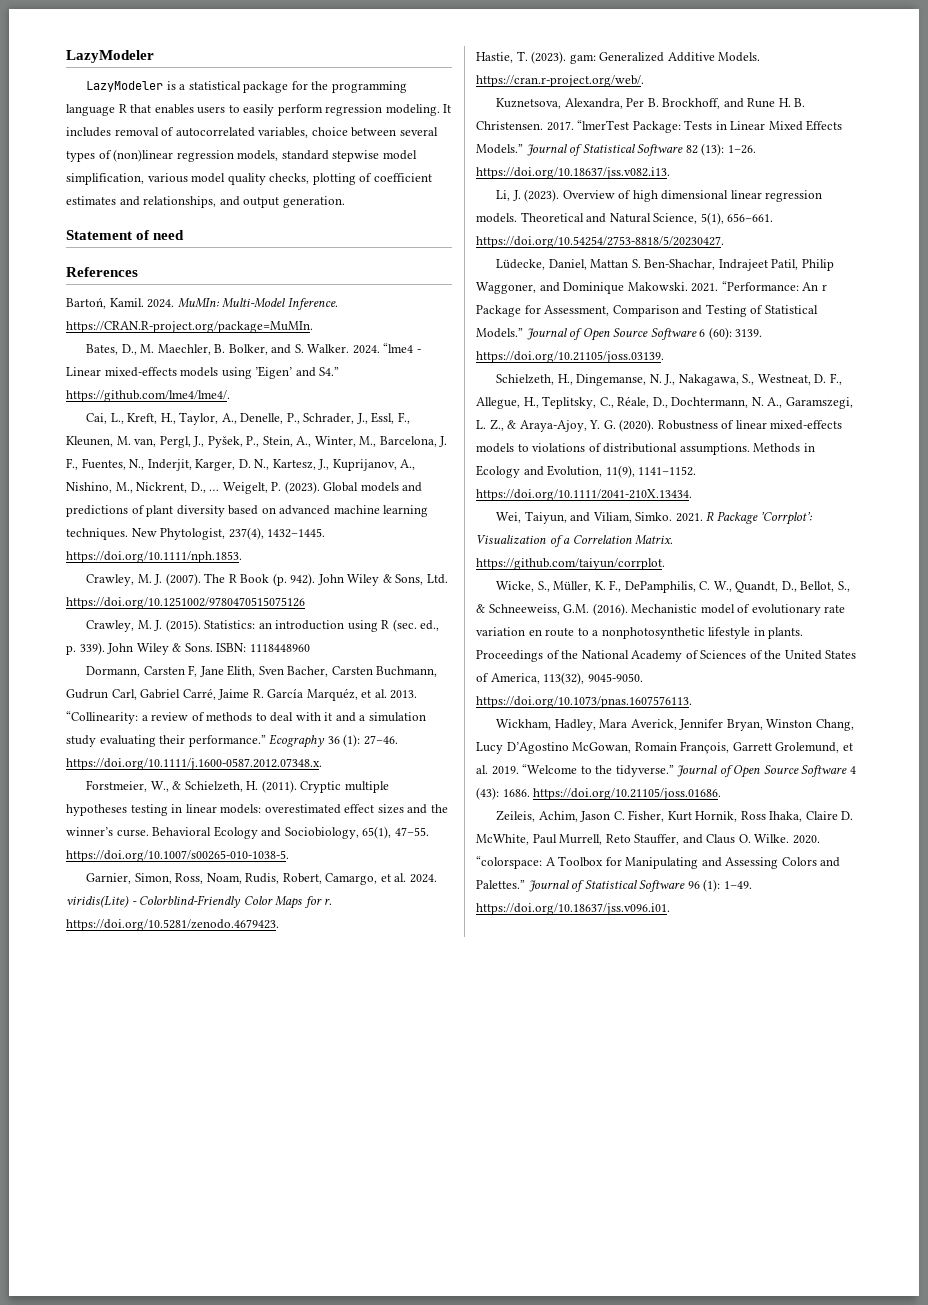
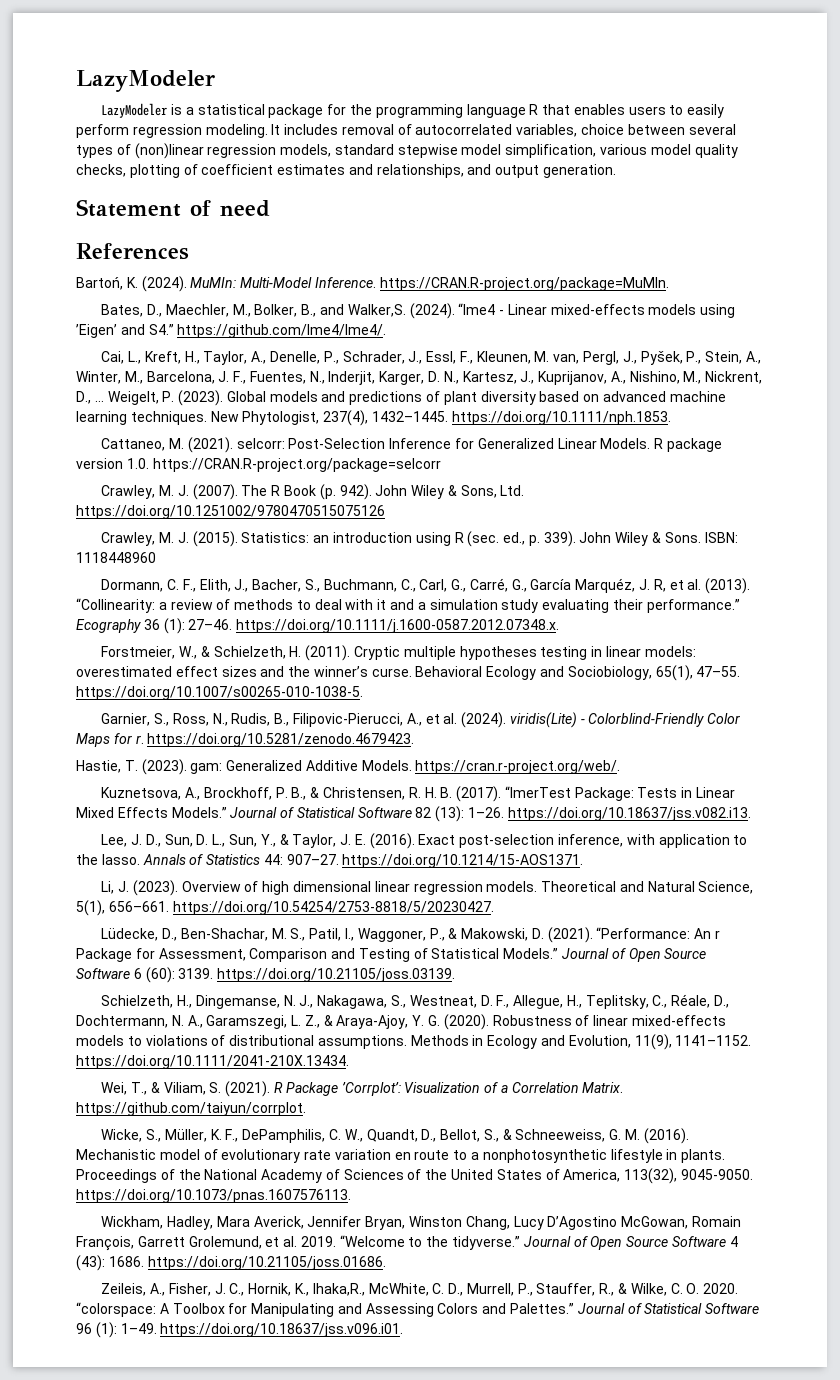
[109,298,175,308] Kamil. 2024. -> [126,276,187,292] K. (2024).
[140,344,380,355] M. Maechler, B. Bolker, and S. Walker. 2024. -> [165,303,455,319] Maechler, M., Bolker, B., and Walker,S. (2024).
(242, 557) none -> [101,437,722,453] [76,458,441,472] // Cattaneo, M. (2021). selcorr: Post-Selection Inference for Generalized Linear Models. R package version 1.0. https://CRAN.R-project.org/package=selcorr
[143,665,438,677] [66,688,418,701] Carsten F, Jane Elith, Sven Bacher, Carsten Buchmann, Gudrun Carl, Gabriel Carré, Jaime R. García Marquéz, et al. 2013. -> [167,578,751,594] C. F., Elith, J., Bacher, S., Buchmann, C., Carl, G., Carré, G., García Marquéz, J. R, et al. (2013).
[134,873,437,885] Simon, Ross, Noam, Rudis, Robert, Camargo, et al. 2024. -> [154,712,507,728] S., Ross, N., Rudis, B., Filipovic-Pierucci, A., et al. (2024).
[564,98,806,109] [476,121,574,131] Alexandra, Per B. Brockhoff, and Rune H. B. Christensen. 2017. -> [185,786,502,802] A., Brockhoff, P. B., & Christensen, R. H. B. (2017).
(670, 173) none -> [101,833,748,849] [76,854,584,868] // Lee, J. D., Sun, D. L., Sun, Y., & Taylor, J. E. (2016). Exact post-selection inference, with application to the lasso. Annals of Statistics 44: 907–27. https://doi.org/10.1214/15-AOS1371.
[548,259,834,271] [476,282,719,294] Daniel, Mattan S. Ben-Shachar, Indrajeet Patil, Philip Waggoner, and Dominique Makowski. 2021. -> [162,927,593,943] D., Ben-Shachar, M. S., Patil, I., Waggoner, P., & Makowski, D. (2021).
[524,511,703,524] Taiyun, and Viliam, Simko. 2021. -> [131,1081,271,1097] T., & Viliam, S. (2021).
[563,604,590,613] G.M. -> [609,1129,641,1140] G. M.
[538,810,854,822] [476,834,790,845] Achim, Jason C. Fisher, Kurt Hornik, Ross Ihaka, Claire D. McWhite, Paul Murrell, Reto Stauffer, and Claus O. Wilke. -> [150,1283,700,1296] A., Fisher, J. C., Hornik, K., Ihaka,R., McWhite, C. D., Murrell, P., Stauffer, R., & Wilke, C. O.

